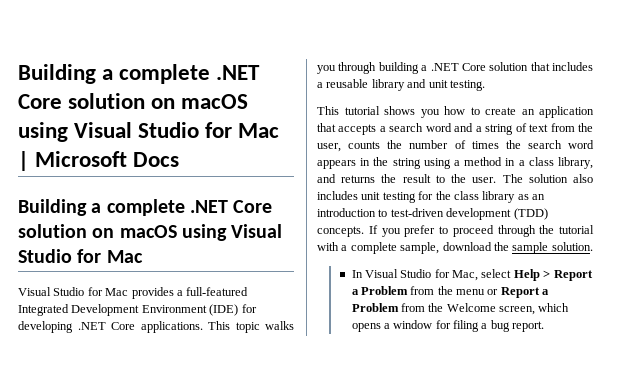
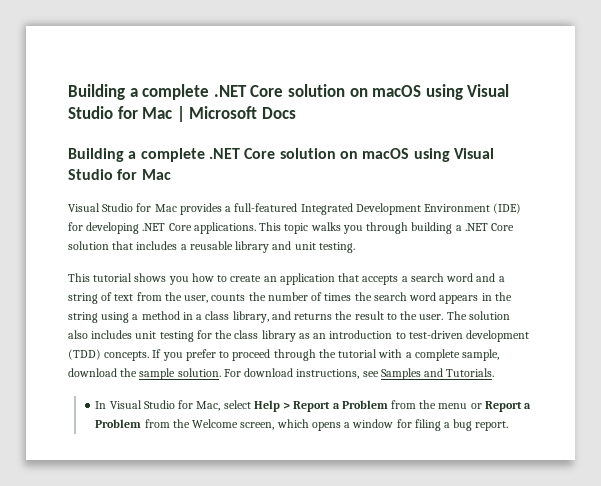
(593, 246) none -> [223,368,495,380] For download instructions, see Samples and Tutorials.

